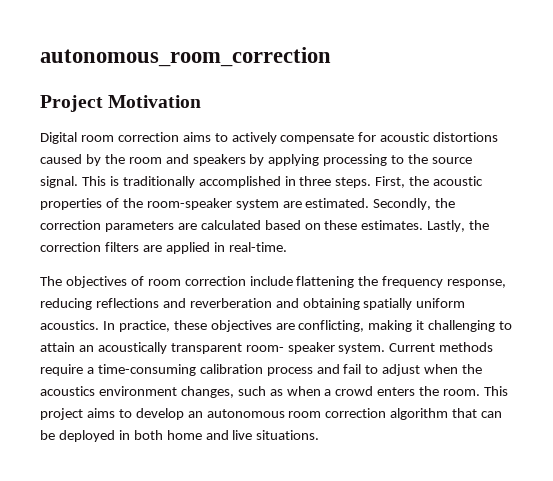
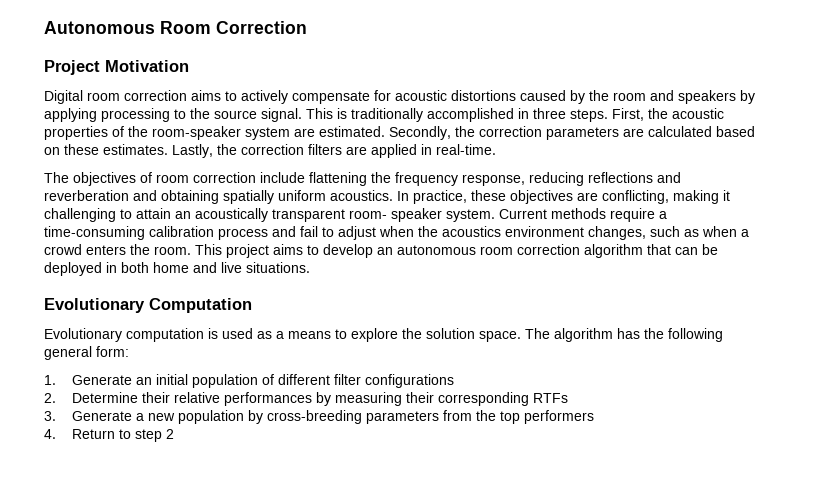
[40,47,331,67] autonomous_room_correction -> [44,21,307,34] Autonomous Room Correction
(320, 435) none -> [44,298,252,313] [44,328,723,342] [44,346,129,360] [44,374,454,388] [44,392,568,406] [44,410,594,424] [44,429,174,442] // Evolutionary Computation // Evolutionary computation is used as a means to explore the solution space. The algorithm has the following general form: // 1. Generate an initial population of different filter configurations // 2. Determine their relative performances by measuring their corresponding RTFs // 3. Generate a new population by cross-breeding parameters from the top performers // 4. Return to step 2

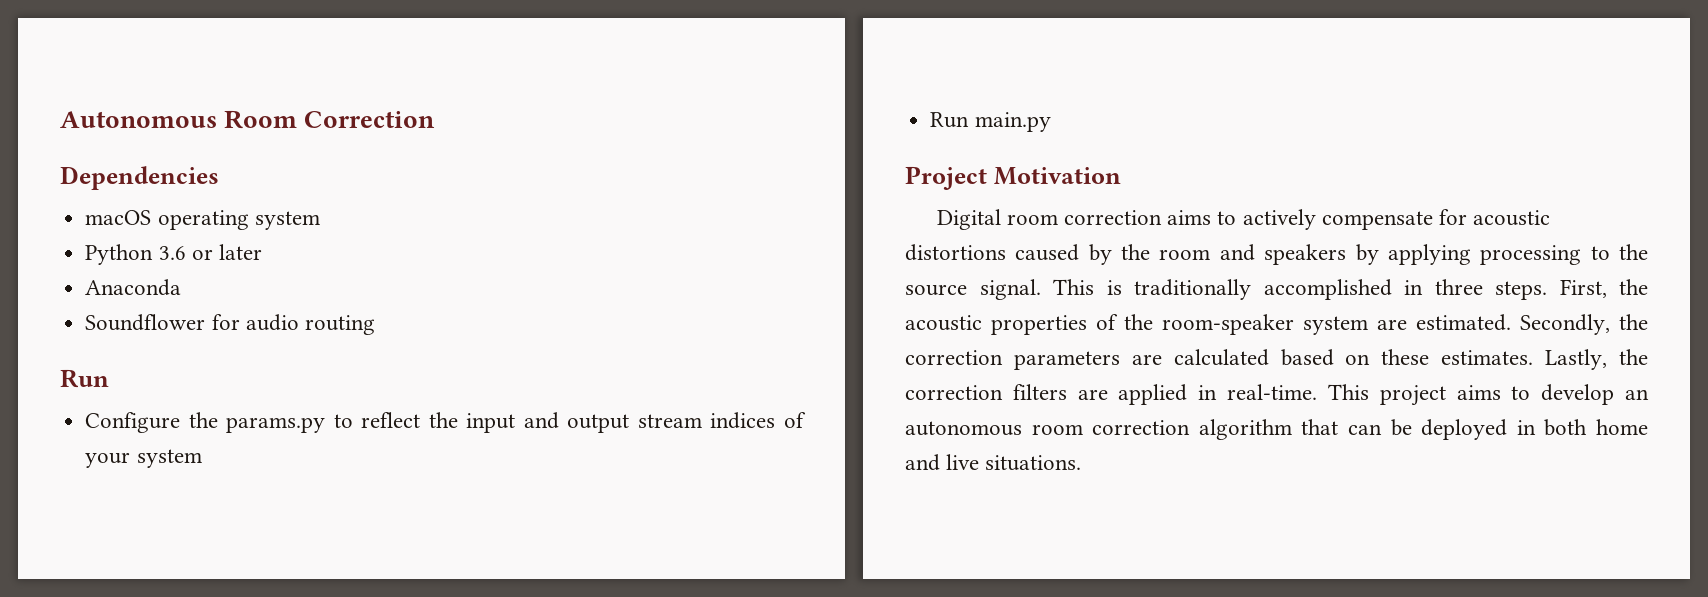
(307, 27) none -> [60,166,219,190] [85,210,320,230] [85,244,262,265] [85,279,182,296] [85,314,375,335] [60,369,109,388] [85,412,806,433] [85,449,202,468] [930,112,1051,132] // Dependencies // macOS operating system // Python 3.6 or later // Anaconda // Soundflower for audio routing // Run // Configure the params.py to reflect the input and output stream indices of your system // Run main.py
[44,172,681,186] [44,190,730,204] [44,208,667,222] [44,226,749,240] [44,244,191,255] // The objectives of room correction include flattening the frequency response, reducing reflections and reverberation and obtaining spatially uniform acoustics. In practice, these objectives are conflicting, making it challenging to attain an acoustically transparent room- speaker system. Current methods require a time-consuming calibration process and fail to adjust when the acoustics environment changes, such as when a crowd enters the room. -> (1318, 392) none
[44,298,252,313] [44,328,723,342] [44,346,129,360] [44,374,454,388] [44,392,568,406] [44,410,594,424] [44,429,174,442] // Evolutionary Computation // Evolutionary computation is used as a means to explore the solution space. The algorithm has the following general form: // 1. Generate an initial population of different filter configurations // 2. Determine their relative performances by measuring their corresponding RTFs // 3. Generate a new population by cross-breeding parameters from the top performers // 4. Return to step 2 -> (1082, 463) none

